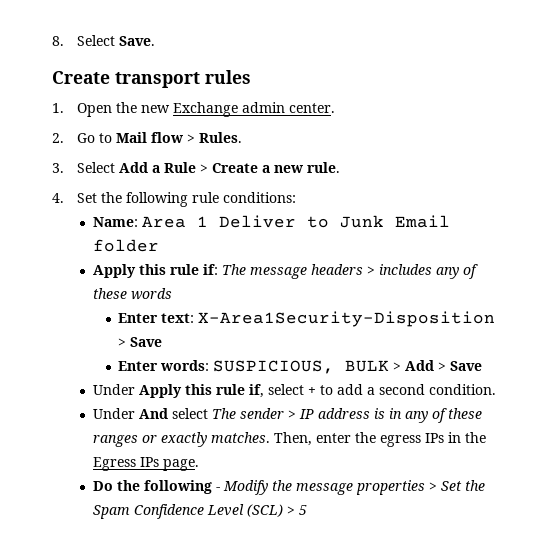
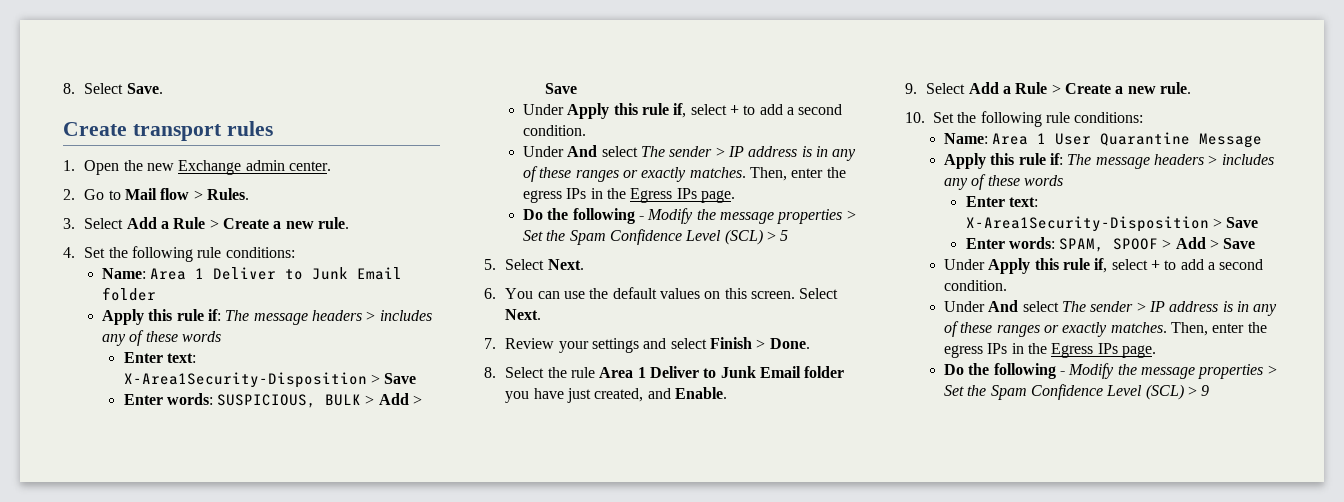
(307, 510) none -> [484,259,584,270] [484,287,839,299] [505,309,542,320] [484,337,810,353] [484,366,845,378] [505,387,728,403] [905,82,1192,94] [905,111,1144,127] [944,132,1263,148] [944,153,1274,169] [944,174,1064,190] [965,196,1038,207] [965,216,1259,232] [965,237,1256,252] [944,258,1264,274] [944,280,1008,291] [944,300,1278,316] [944,321,1267,337] [944,343,1156,358] [944,363,1277,379] [944,384,1210,400] // 5. Select Next. // 6. You can use the default values on this screen. Select Next. // 7. Review your settings and select Finish > Done. // 8. Select the rule Area 1 Deliver to Junk Email folder you have just created, and Enable. // 9. Select Add a Rule > Create a new rule. // 10. Set the following rule conditions: // Name: Area 1 User Quarantine Message // Apply this rule if: The message headers > includes any of these words // Enter text: X-Area1Security-Disposition > Save // Enter words: SPAM, SPOOF > Add > Save // Under Apply this rule if, select + to add a second condition. // Under And select The sender > IP address is in any of these ranges or exactly matches. Then, enter the egress IPs in the Egress IPs page. // Do the following - Modify the message properties > Set the Spam Confidence Level (SCL) > 9

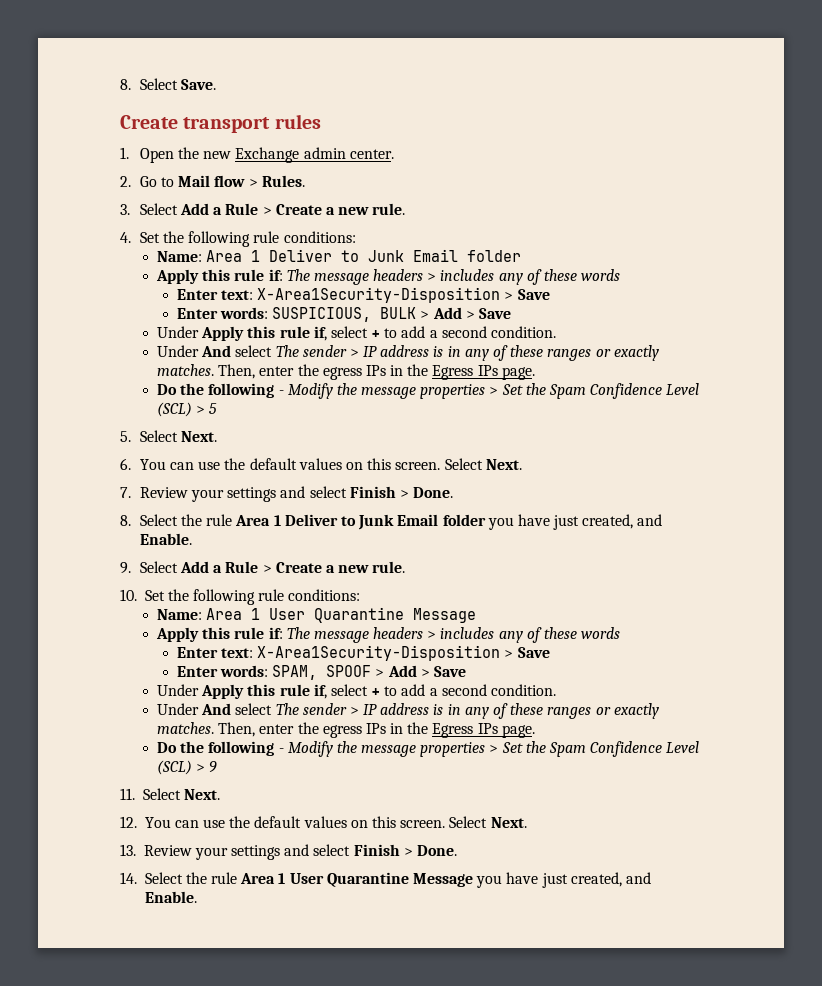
(1210, 390) none -> [120,788,220,800] [120,816,527,828] [120,844,458,860] [120,872,651,888] [144,891,197,903] // 11. Select Next. // 12. You can use the default values on this screen. Select Next. // 13. Review your settings and select Finish > Done. // 14. Select the rule Area 1 User Quarantine Message you have just created, and Enable.

